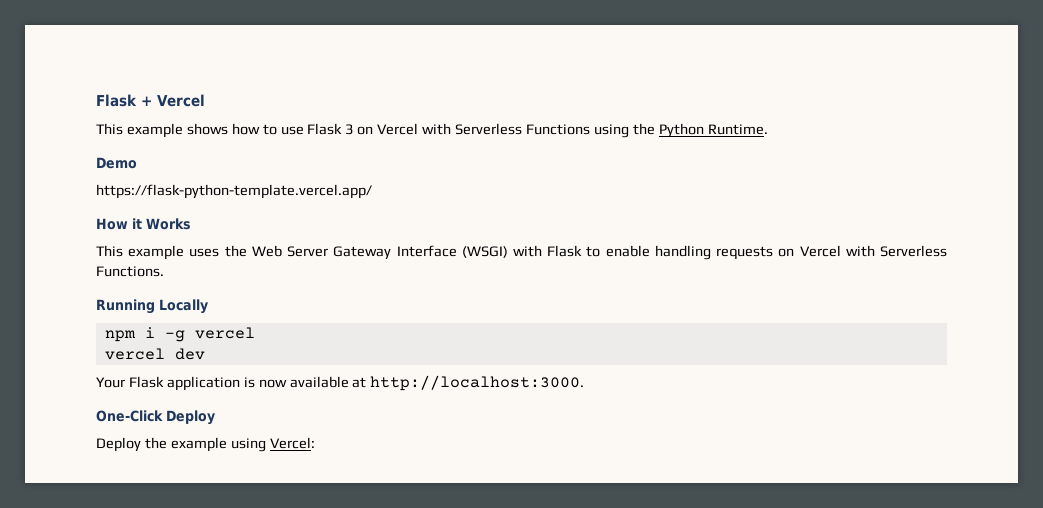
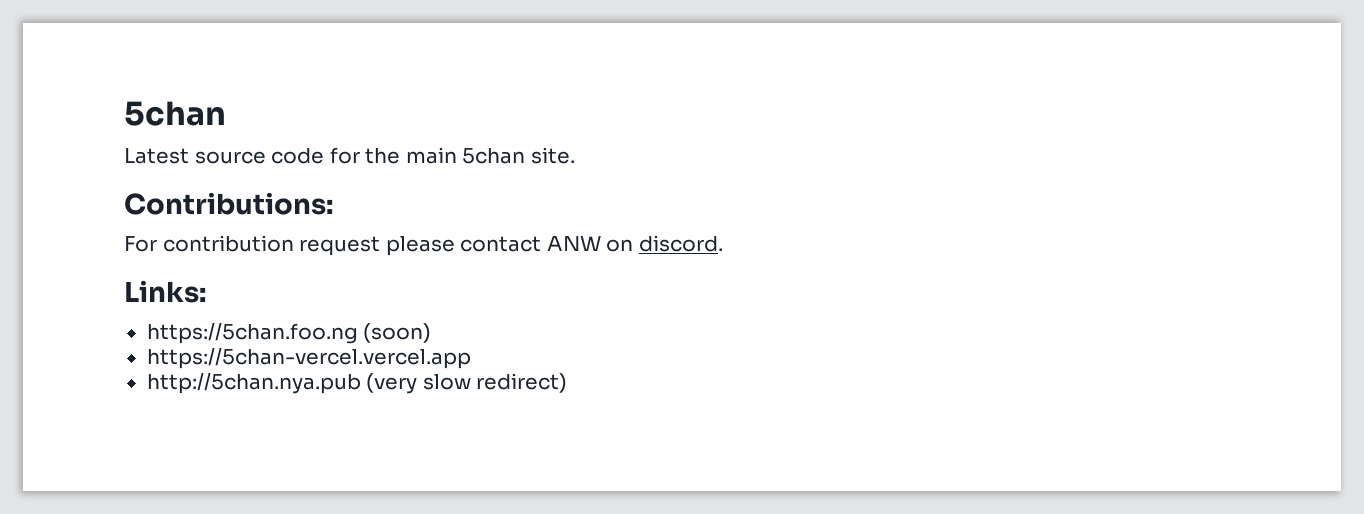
[96,94,205,107] [96,123,768,138] [96,157,137,169] [96,184,372,199] [96,218,191,230] [96,245,947,260] [96,266,164,277] [96,299,208,314] [104,327,255,342] [104,348,205,360] [96,375,585,391] [96,410,215,425] [96,437,315,452] Flask + Vercel // This example shows how to use Flask 3 on Vercel with Serverless Functions using the Python Runtime. // Demo // https://flask-python-template.vercel.app/ // How it Works // This example uses the Web Server Gateway Interface (WSGI) with Flask to enable handling requests on Vercel with Serverless Functions. // Running Locally // npm i -g vercel // vercel dev // Your Flask application is now available at http://localhost:3000. // One-Click Deploy // Deploy the example using Vercel: -> [124,101,226,126] [124,147,575,164] [124,192,334,215] [124,235,723,256] [124,280,207,303] [146,323,432,344] [146,348,471,369] [146,373,568,394] 5chan // Latest source code for the main 5chan site. // Contributions: // For contribution request please contact ANW on discord. // Links: // https://5chan.foo.ng (soon) // https://5chan-vercel.vercel.app // http://5chan.nya.pub (very slow redirect)

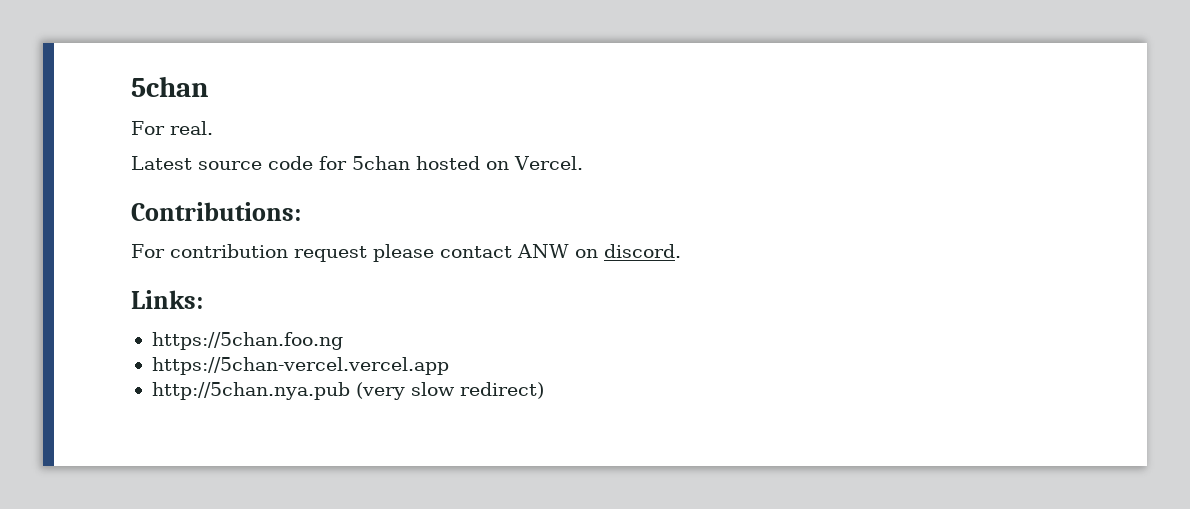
[124,101,226,126] 5chan -> [131,76,209,97] [131,121,213,135] 5chan // For real.
[365,147,575,164] the main 5chan site. -> [352,156,583,170] 5chan hosted on Vercel.
[363,323,432,343] (soon) -> (343, 341) none

